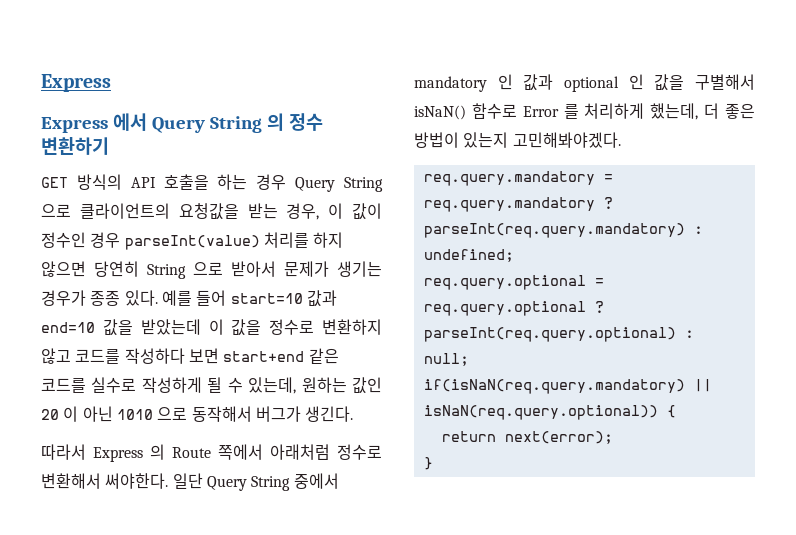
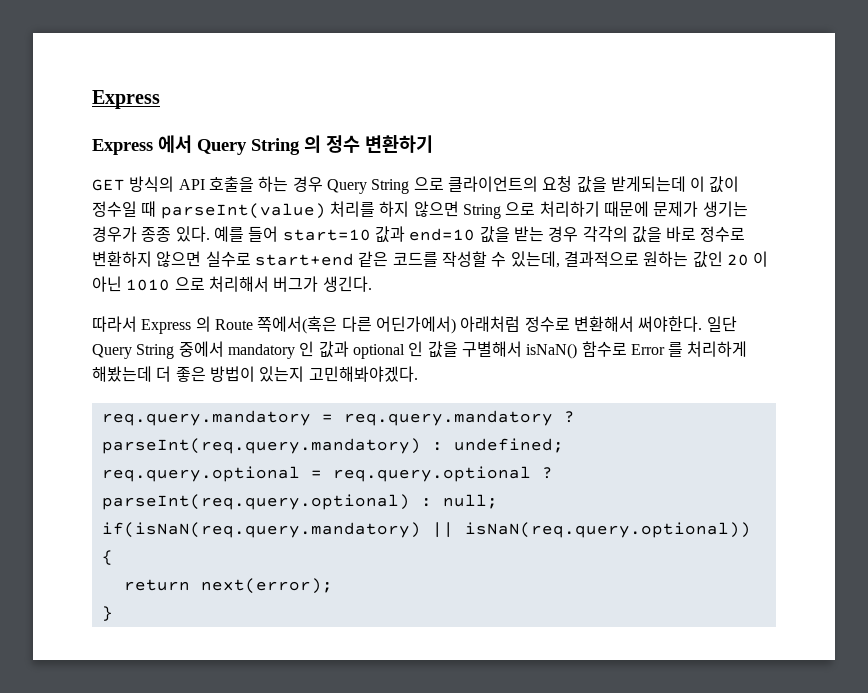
[178,203,382,220] [41,232,121,248] 요청값을 받는 경우, 이 값이 정수인 경우 -> [542,176,740,193] [92,201,157,217] 요청 값을 받게되는데 이 값이 정수일 때
[94,261,276,279] 당연히 String 으로 받아서 -> [462,201,649,219] String 으로 처리하기 때문에
[140,319,383,336] [41,348,339,364] [41,377,223,393] 받았는데 이 값을 정수로 변환하지 않고 코드를 작성하다 보면 start+end 같은 코드를 실수로 작성하게 될 -> [513,226,746,243] [92,251,487,267] 받는 경우 각각의 값을 바로 정수로 변환하지 않으면 실수로 start+end 같은 코드를 작성할
(297, 385) none -> [563,251,639,267] 결과적으로
[191,406,252,422] 동작해서 -> [208,276,269,292] 처리해서
[218,444,263,460] 쪽에서 -> [257,316,456,334] 쪽에서(혹은 다른 어딘가에서)
[650,103,699,120] 했는데, -> [92,366,152,382] 해봤는데

